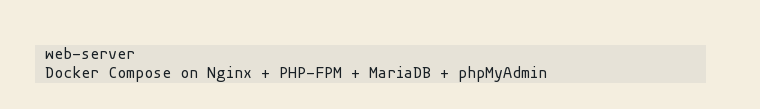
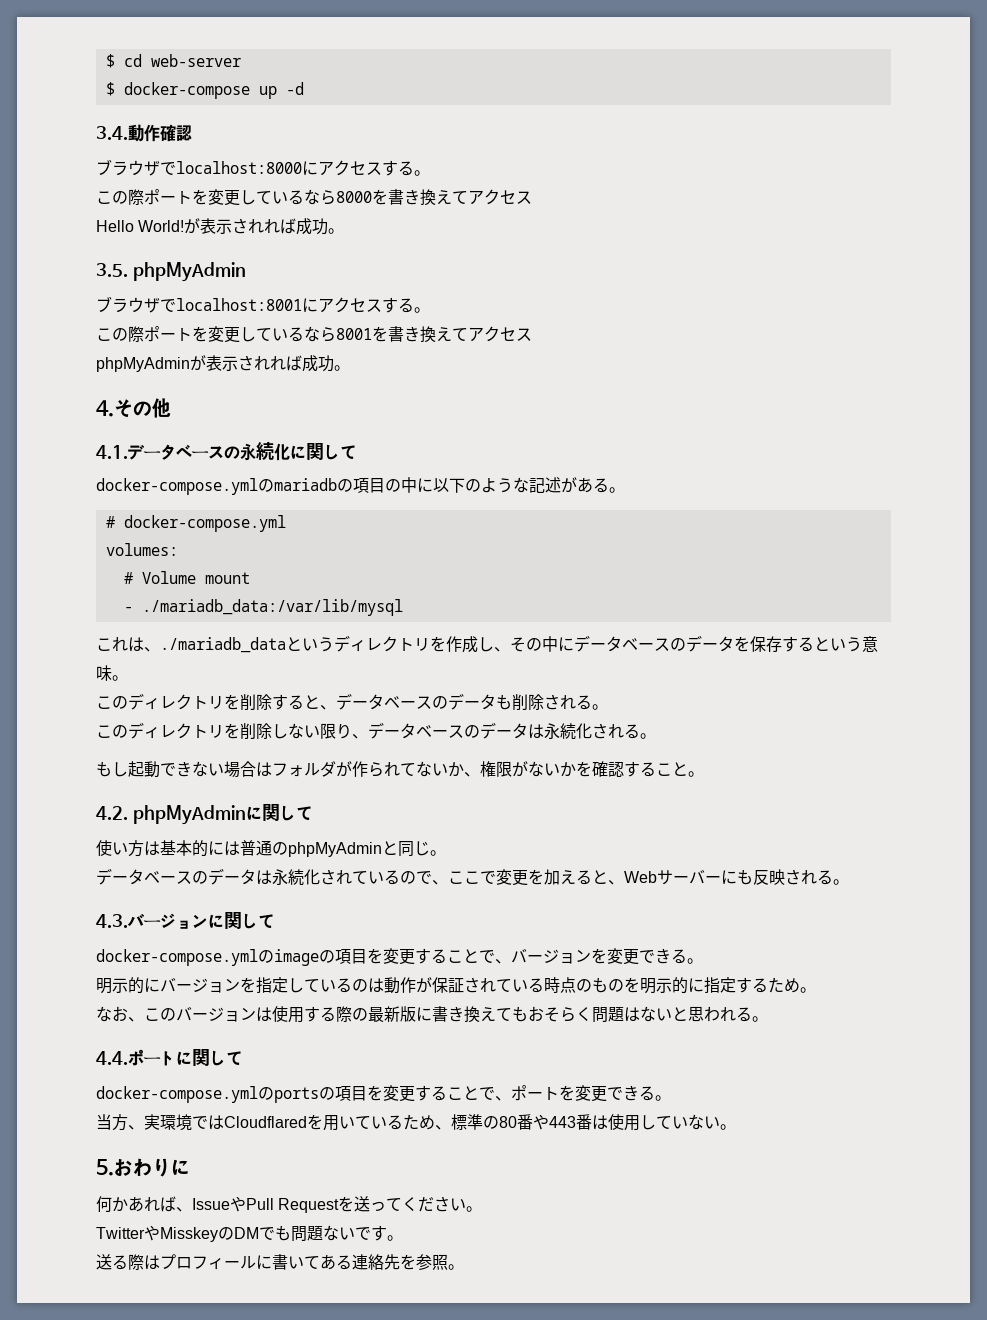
(45, 53) none -> [105,54,142,68] $ cd
[45,66,548,82] Docker Compose on Nginx + PHP-FPM + MariaDB + phpMyAdmin -> [105,82,304,99] [96,124,192,142] [96,159,430,176] [96,189,532,206] [96,218,345,235] [96,262,246,282] [96,296,430,313] [96,326,532,343] [96,355,350,372] [96,398,171,418] [96,441,356,461] [96,477,625,495] [105,515,286,532] [105,543,178,556] [123,571,250,584] [123,599,403,616] [96,635,878,653] [96,665,128,681] [96,693,608,710] [96,722,656,739] [96,761,704,778] [96,804,312,825] [96,840,446,857] [96,868,849,886] [96,912,274,929] [96,948,703,966] [96,977,816,994] [96,1006,768,1023] [96,1049,242,1066] [96,1085,671,1103] [96,1114,736,1131] [96,1158,190,1177] [96,1196,483,1213] [96,1225,403,1242] [96,1254,464,1271] $ docker-compose up -d // 3.4.動作確認 // ブラウザでlocalhost:8000にアクセスする。 // この際ポートを変更しているなら8000を書き換えてアクセス // Hello World!が表示されれば成功。 // 3.5. phpMyAdmin // ブラウザでlocalhost:8001にアクセスする。 // この際ポートを変更しているなら8001を書き換えてアクセス // phpMyAdminが表示されれば成功。 // 4.その他 // 4.1.データベースの永続化に関して // docker-compose.ymlのmariadbの項目の中に以下のような記述がある。 // # docker-compose.yml // volumes: // # Volume mount // - ./mariadb_data:/var/lib/mysql // これは、./mariadb_dataというディレクトリを作成し、その中にデータベースのデータを保存するという意味。 // このディレクトリを削除すると、データベースのデータも削除される。 // このディレクトリを削除しない限り、データベースのデータは永続化される。 // もし起動できない場合はフォルダが作られてないか、権限がないかを確認すること。 // 4.2. phpMyAdminに関して // 使い方は基本的には普通のphpMyAdminと同じ。 // データベースのデータは永続化されているので、ここで変更を加えると、Webサーバーにも反映される。 // 4.3.バージョンに関して // docker-compose.ymlのimageの項目を変更することで、バージョンを変更できる。 // 明示的にバージョンを指定しているのは動作が保証されている時点のものを明示的に指定するため。 // なお、このバージョンは使用する際の最新版に書き換えてもおそらく問題はないと思われる。 // 4.4.ポートに関して // docker-compose.ymlのportsの項目を変更することで、ポートを変更できる。 // 当方、実環境ではCloudflaredを用いているため、標準の80番や443番は使用していない。 // 5.おわりに // 何かあれば、IssueやPull Requestを送ってください。 // TwitterやMisskeyのDMでも問題ないです。 // 送る際はプロフィールに書いてある連絡先を参照。

